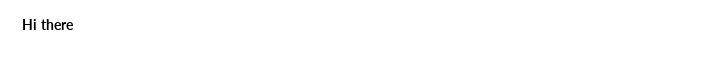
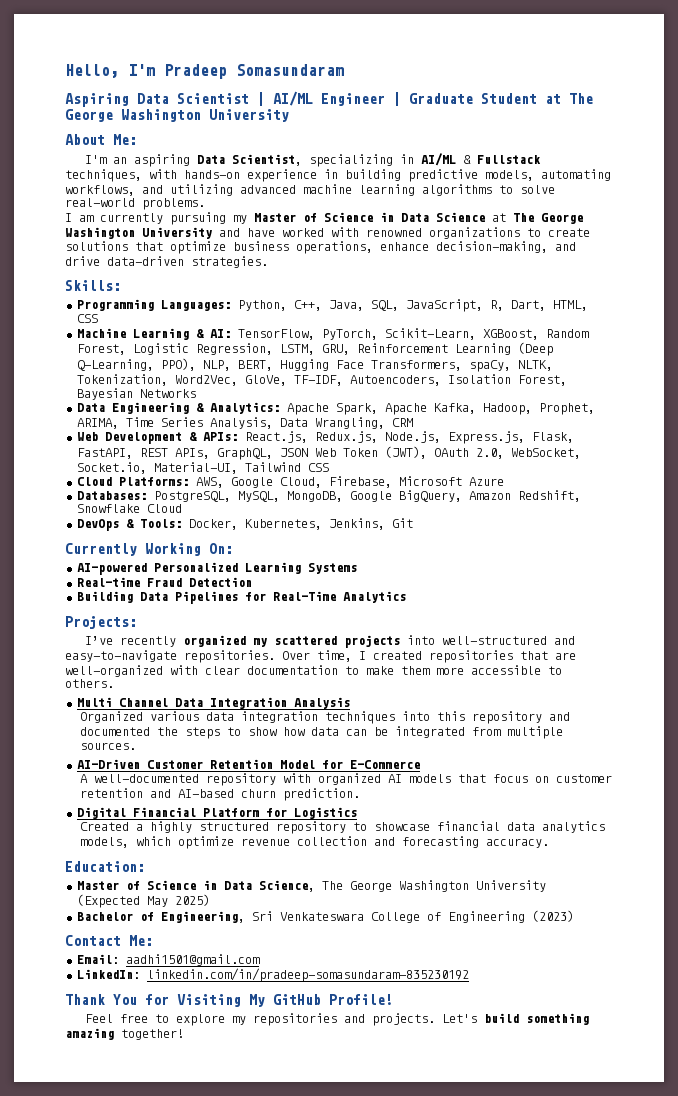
[22,19,74,30] Hi there -> [65,64,344,79] [65,91,593,107] [65,109,289,122] [65,134,137,145] [85,153,542,167] [65,169,611,182] [65,184,555,196] [65,198,205,210] [65,212,583,225] [65,227,590,239] [65,241,576,254] [65,256,268,268] [65,280,121,291] [76,299,588,312] [76,314,98,323] [76,328,589,340] [76,342,553,356] [76,358,553,372] [76,374,567,386] [76,388,196,400] [76,402,595,415] [76,417,413,429] [76,431,574,444] [76,446,581,460] [76,462,329,474] [76,476,504,488] [76,490,581,502] [76,504,182,513] [76,518,413,531] [65,543,233,556] [76,562,357,575] [76,577,252,587] [76,591,406,604] [65,616,137,629] [85,635,576,648] [65,650,576,663] [65,665,562,677] [65,679,114,688] [76,697,350,709] [80,711,571,724] [80,726,564,739] [80,742,137,750] [76,759,420,769] [80,773,613,786] [80,788,361,801] [76,807,357,819] [80,821,606,834] [80,836,550,849] [65,861,145,872] [76,880,546,892] [76,894,210,908] [76,910,574,923] [65,935,153,946] [76,954,260,966] [76,968,469,982] [65,994,393,1007] [85,1013,590,1026] [65,1028,184,1040] Hello, I'm Pradeep Somasundaram // Aspiring Data Scientist | AI/ML Engineer | Graduate Student at The George Washington University // About Me: // I'm an aspiring Data Scientist, specializing in AI/ML & Fullstack techniques, with hands-on experience in building predictive models, automating workflows, and utilizing advanced machine learning algorithms to solve real-world problems. // I am currently pursuing my Master of Science in Data Science at The George Washington University and have worked with renowned organizations to create solutions that optimize business operations, enhance decision-making, and drive data-driven strategies. // Skills: // Programming Languages: Python, C++, Java, SQL, JavaScript, R, Dart, HTML, CSS // Machine Learning & AI: TensorFlow, PyTorch, Scikit-Learn, XGBoost, Random Forest, Logistic Regression, LSTM, GRU, Reinforcement Learning (Deep Q-Learning, PPO), NLP, BERT, Hugging Face Transformers, spaCy, NLTK, Tokenization, Word2Vec, GloVe, TF-IDF, Autoencoders, Isolation Forest, Bayesian Networks // Data Engineering & Analytics: Apache Spark, Apache Kafka, Hadoop, Prophet, ARIMA, Time Series Analysis, Data Wrangling, CRM // Web Development & APIs: React.js, Redux.js, Node.js, Express.js, Flask, FastAPI, REST APIs, GraphQL, JSON Web Token (JWT), OAuth 2.0, WebSocket, Socket.io, Material-UI, Tailwind CSS // Cloud Platforms: AWS, Google Cloud, Firebase, Microsoft Azure // Databases: PostgreSQL, MySQL, MongoDB, Google BigQuery, Amazon Redshift, Snowflake Cloud // DevOps & Tools: Docker, Kubernetes, Jenkins, Git // Currently Working On: // AI-powered Personalized Learning Systems // Real-time Fraud Detection // Building Data Pipelines for Real-Time Analytics // Projects: // I’ve recently organized my scattered projects into well-structured and easy-to-navigate repositories. Over time, I created repositories that are well-organized with clear documentation to make them more accessible to others. // Multi Channel Data Integration Analysis // Organized various data integration techniques into this repository and documented the steps to show how data can be integrated from multiple sources. // AI-Driven Customer Retention Model for E-Commerce // A well-documented repository with organized AI models that focus on customer retention and AI-based churn prediction. // Digital Financial Platform for Logistics // Created a highly structured repository to showcase financial data analytics models, which optimize revenue collection and forecasting accuracy. // Education: // Master of Science in Data Science, The George Washington University (Expected May 2025) // Bachelor of Engineering, Sri Venkateswara College of Engineering (2023) // Contact Me: // Email: aadhi1501@gmail.com // LinkedIn: linkedin.com/in/pradeep-somasundaram-835230192 // Thank You for Visiting My GitHub Profile! // Feel free to explore my repositories and projects. Let's build something amazing together!

